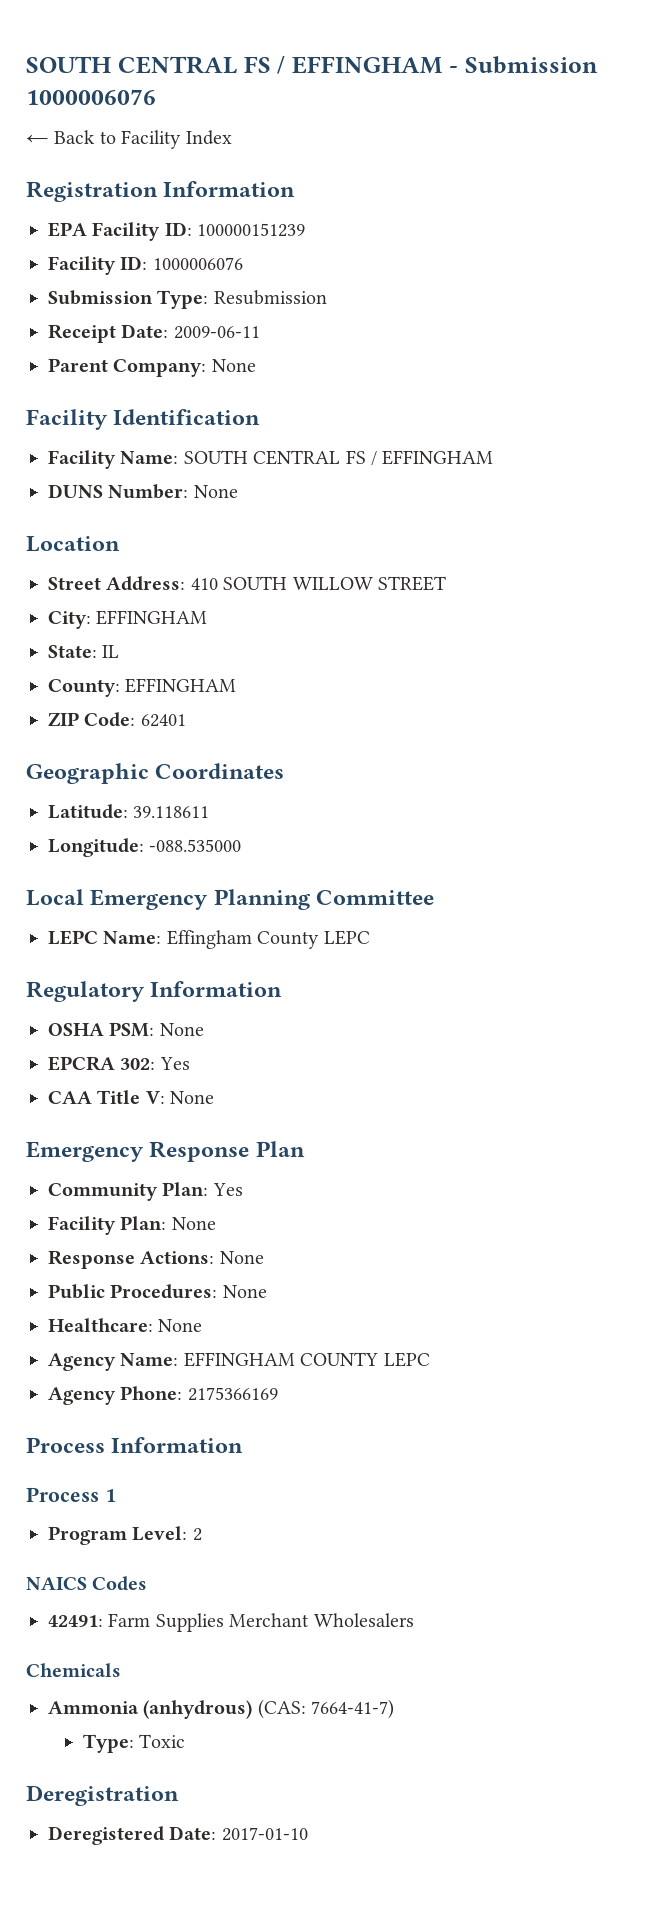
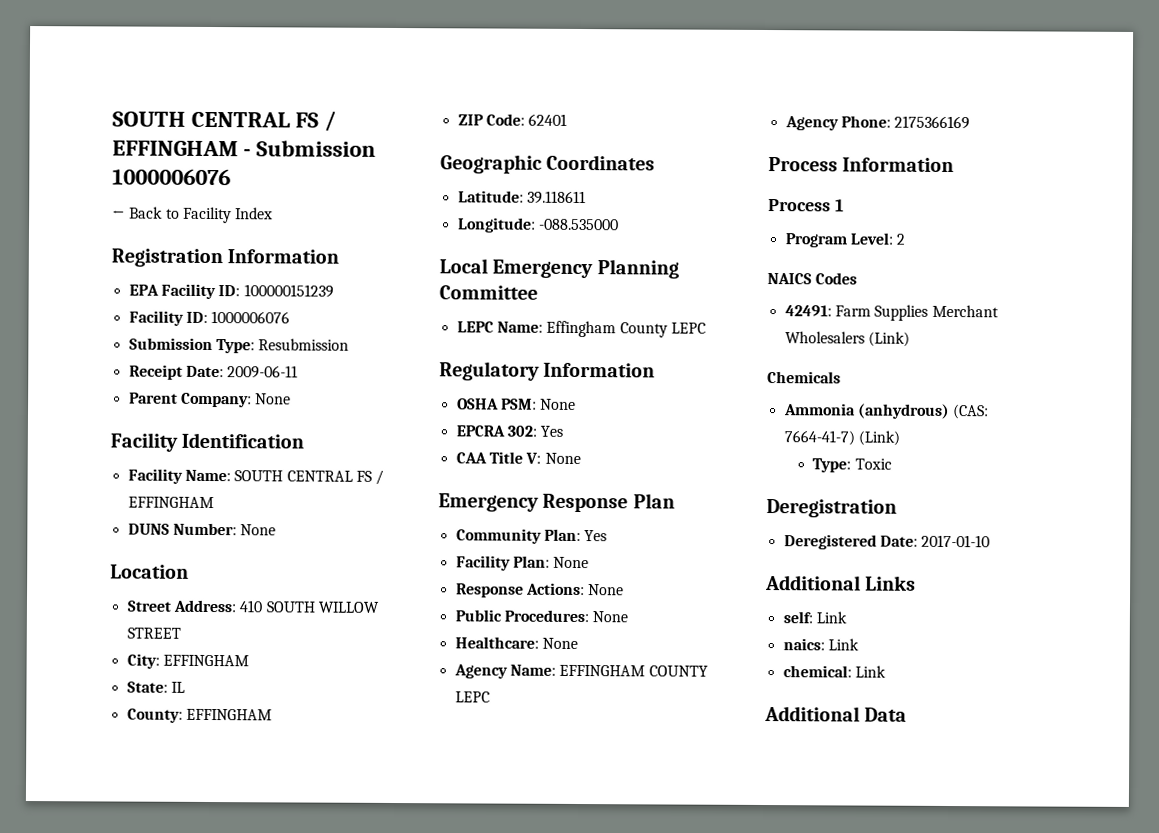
(414, 1620) none -> [867,331,910,347] (Link)
(395, 1709) none -> [857,430,900,446] (Link)
(308, 1834) none -> [765,575,917,591] [782,611,847,624] [782,638,859,651] [782,665,886,678] [764,706,908,722] // Additional Links // self: Link // naics: Link // chemical: Link // Additional Data

